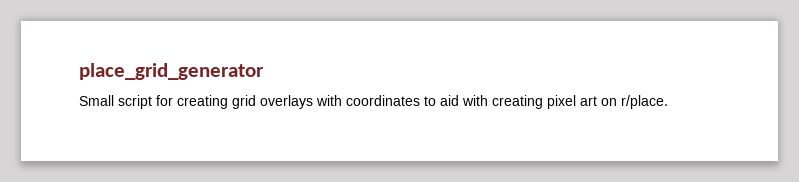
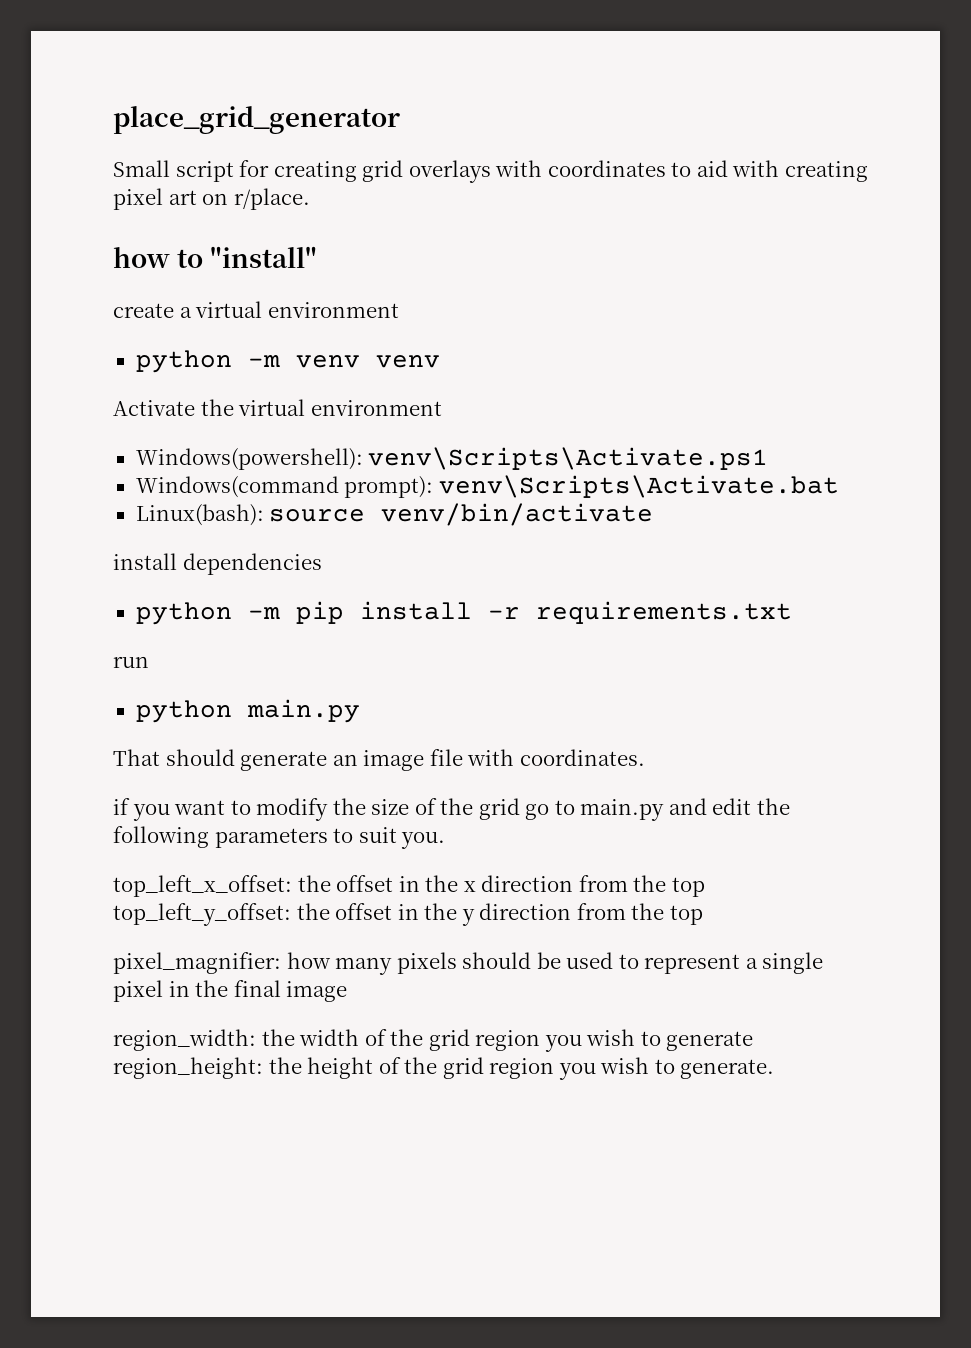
(668, 102) none -> [113,246,318,268] [113,301,399,318] [135,350,440,373] [113,399,442,416] [135,447,769,470] [135,475,839,498] [135,503,654,526] [113,553,322,575] [135,601,792,625] [113,656,149,668] [135,699,360,723] [113,749,645,771] [113,798,791,821] [113,826,446,849] [113,875,705,897] [113,903,703,926] [113,952,824,975] [113,980,348,1002] [113,1029,754,1052] [113,1057,775,1080] // how to "install" // create a virtual environment // python -m venv venv // Activate the virtual environment // Windows(powershell): venv\Scripts\Activate.ps1 // Windows(command prompt): venv\Scripts\Activate.bat // Linux(bash): source venv/bin/activate // install dependencies // python -m pip install -r requirements.txt // run // python main.py // That should generate an image file with coordinates. // if you want to modify the size of the grid go to main.py and edit the following parameters to suit you. // top_left_x_offset: the offset in the x direction from the top top_left_y_offset: the offset in the y direction from the top // pixel_magnifier: how many pixels should be used to represent a single pixel in the final image // region_width: the width of the grid region you wish to generate region_height: the height of the grid region you wish to generate.

